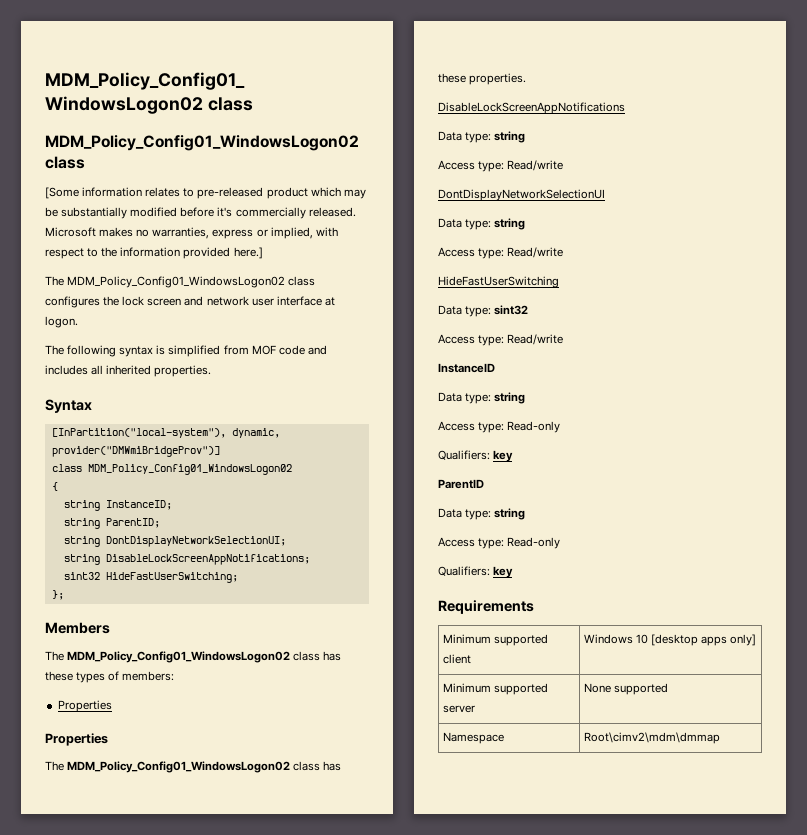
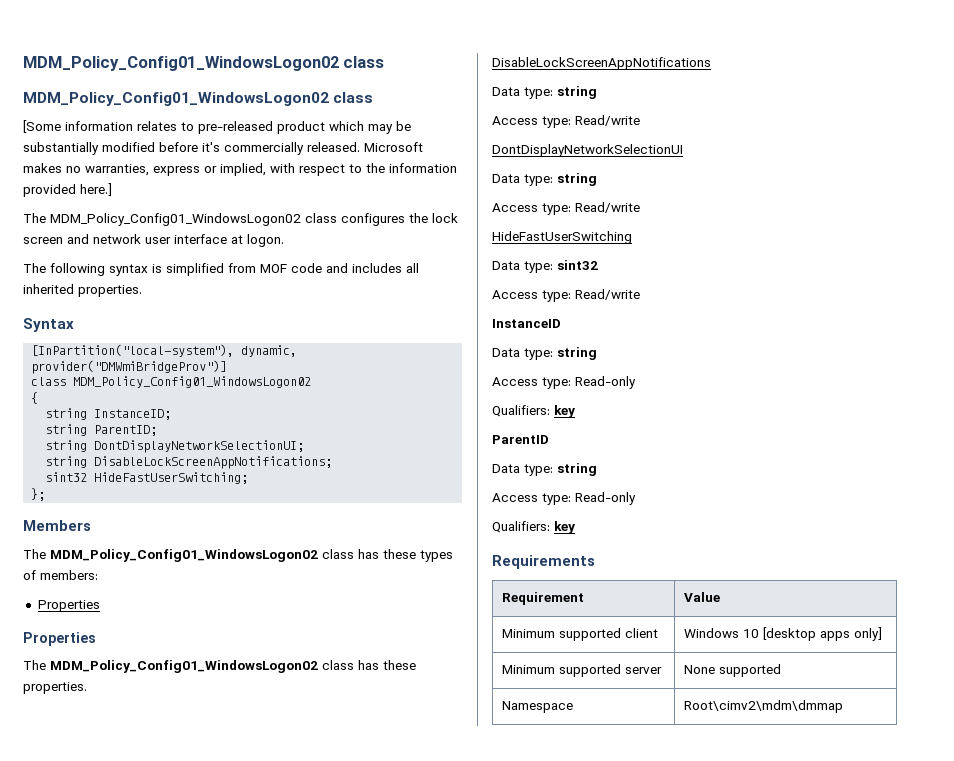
(534, 607) none -> [502,592,585,605] [684,592,721,602] // Requirement | Value

